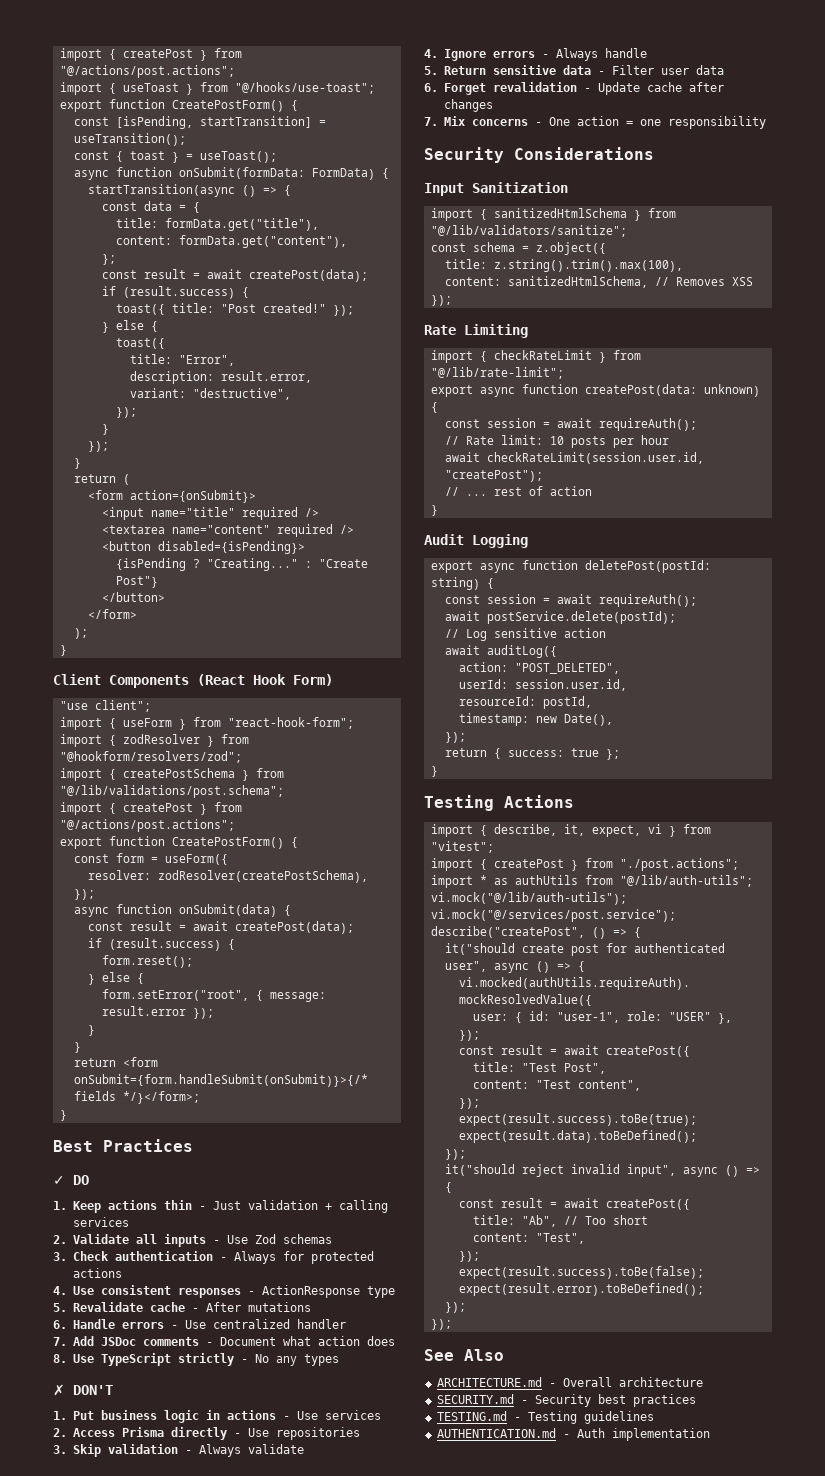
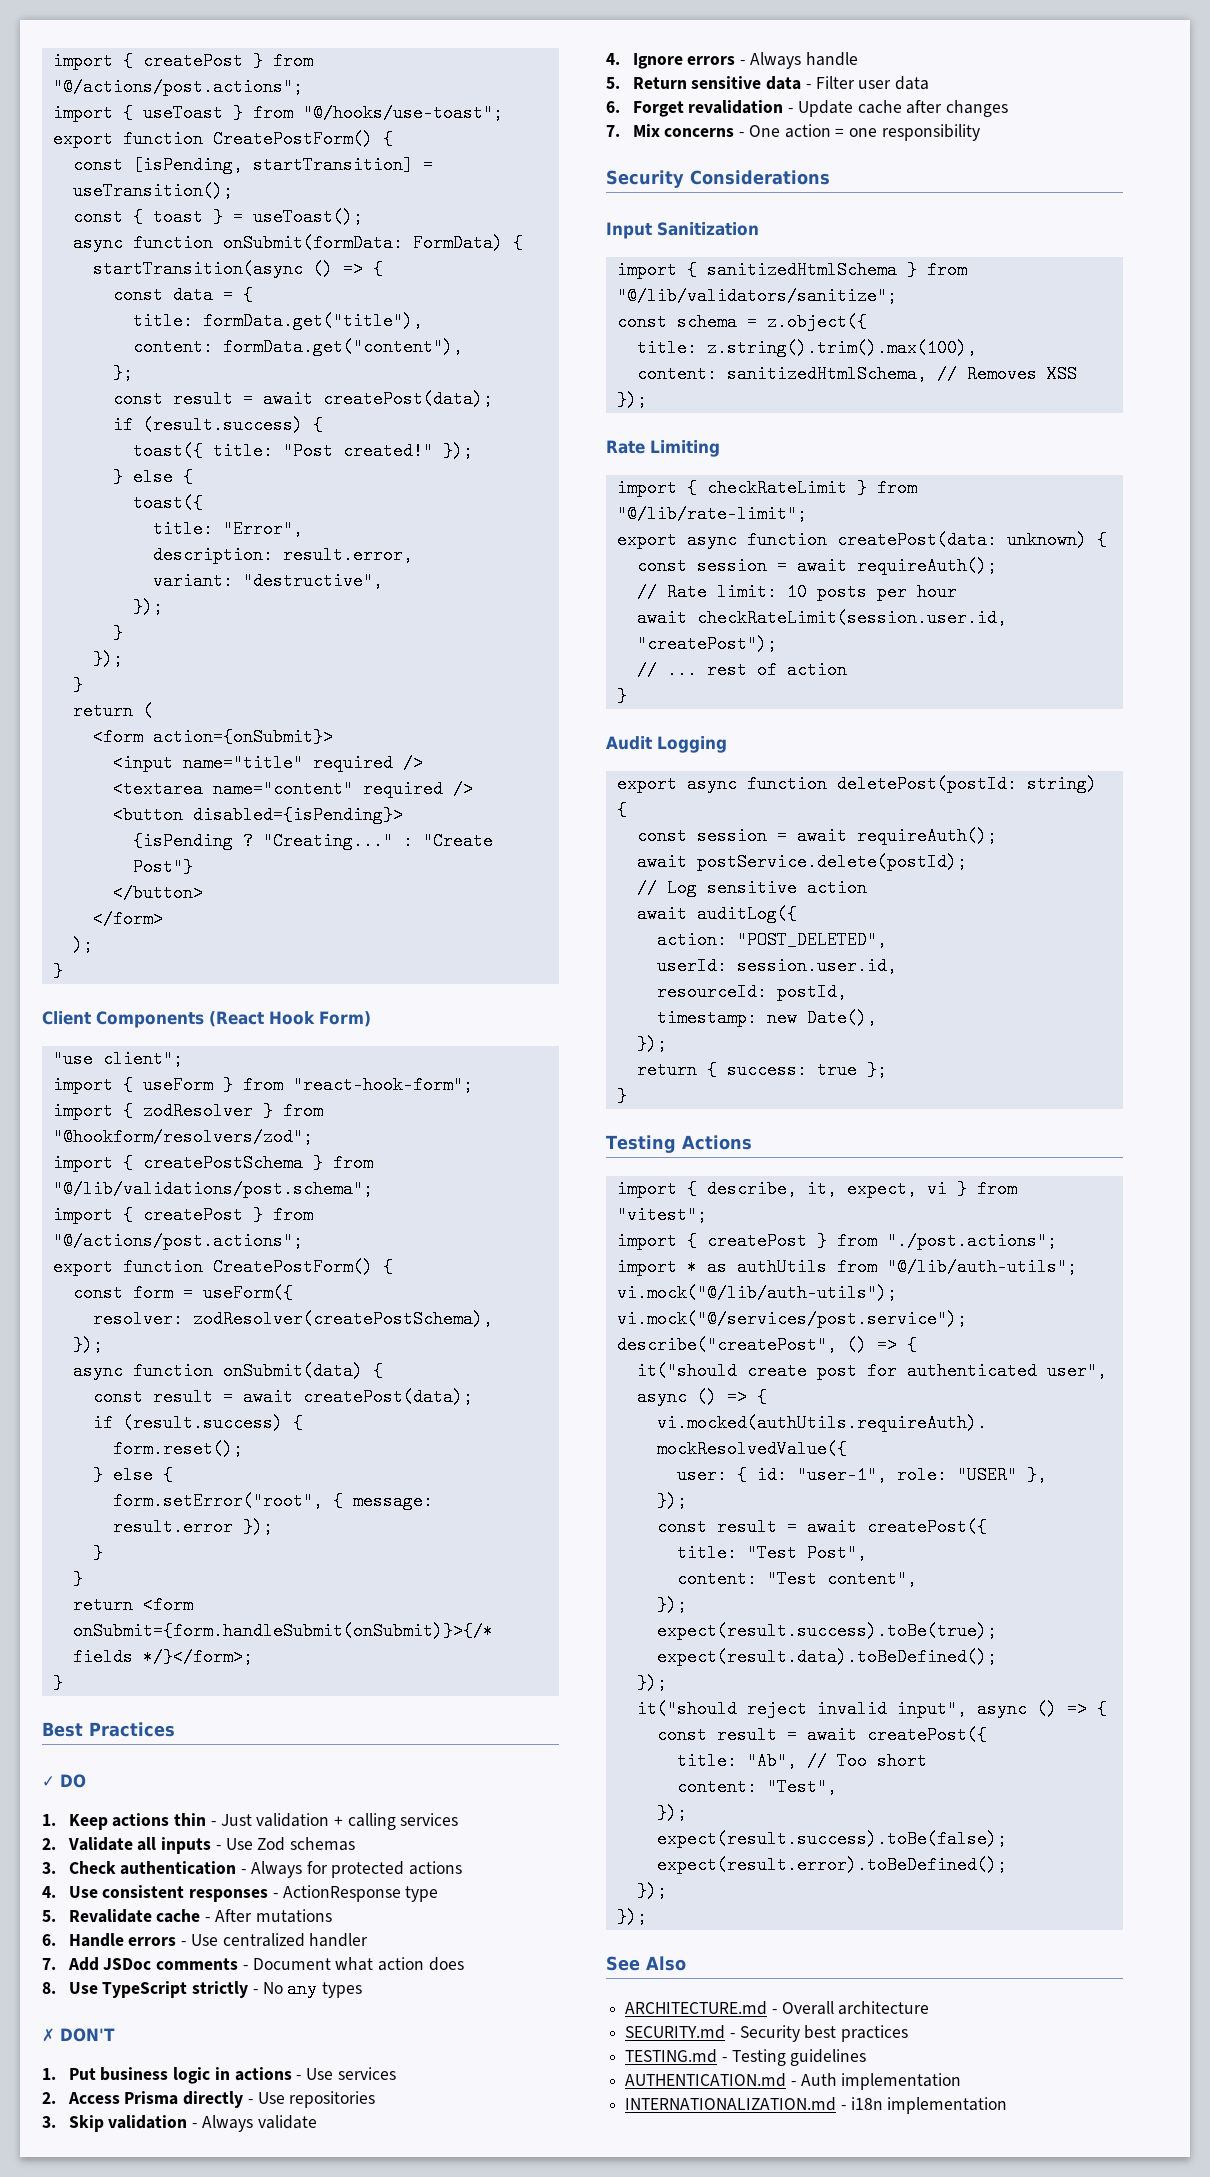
(710, 1434) none -> [625,2097,1008,2114] // INTERNATIONALIZATION.md - i18n implementation

